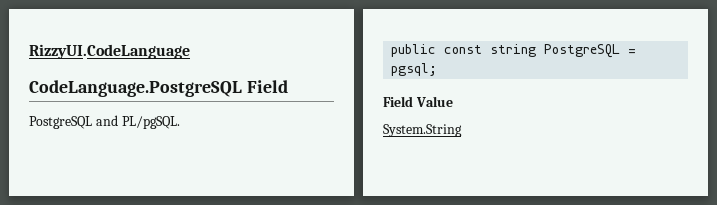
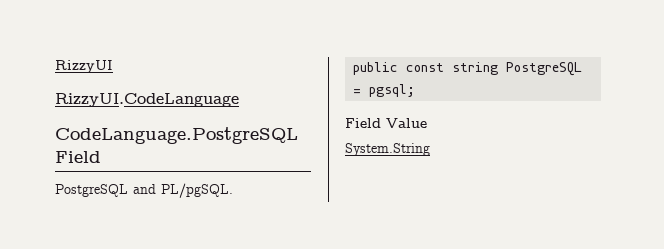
(29, 51) none -> [55,60,113,73] RizzyUI //

